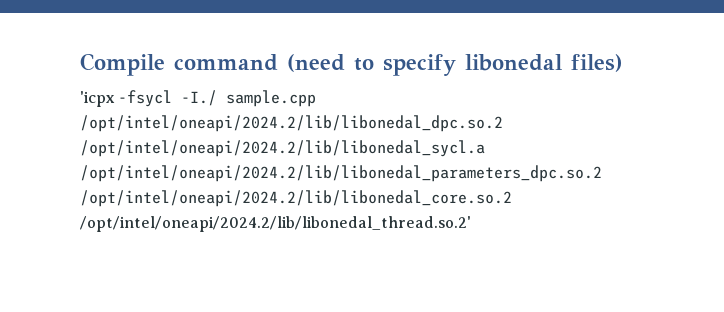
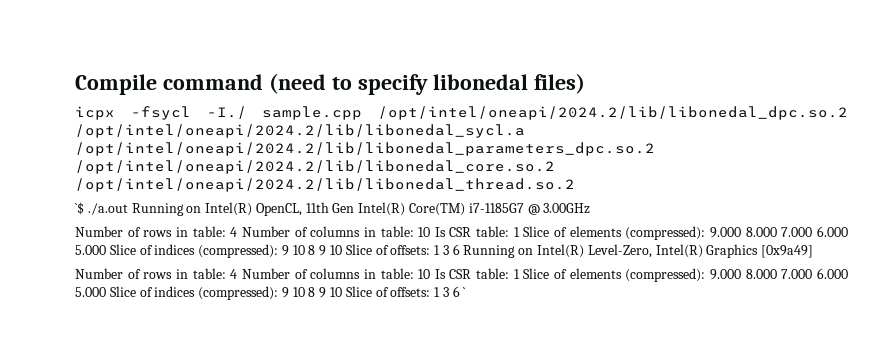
[80,91,115,107] 'icpx -> [75,106,115,120] icpx
[80,216,471,232] /opt/intel/oneapi/2024.2/lib/libonedal_thread.so.2' -> [75,178,575,192] [75,202,591,216] [75,226,849,240] [75,244,814,258] [75,268,849,282] [75,286,467,300] /opt/intel/oneapi/2024.2/lib/libonedal_thread.so.2 // `$ ./a.out Running on Intel(R) OpenCL, 11th Gen Intel(R) Core(TM) i7-1185G7 @ 3.00GHz // Number of rows in table: 4 Number of columns in table: 10 Is CSR table: 1 Slice of elements (compressed): 9.000 8.000 7.000 6.000 5.000 Slice of indices (compressed): 9 10 8 9 10 Slice of offsets: 1 3 6 Running on Intel(R) Level-Zero, Intel(R) Graphics [0x9a49] // Number of rows in table: 4 Number of columns in table: 10 Is CSR table: 1 Slice of elements (compressed): 9.000 8.000 7.000 6.000 5.000 Slice of indices (compressed): 9 10 8 9 10 Slice of offsets: 1 3 6 `

